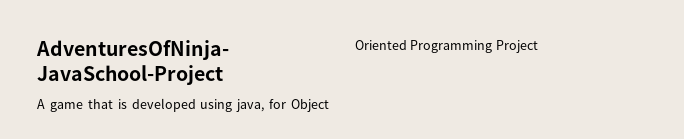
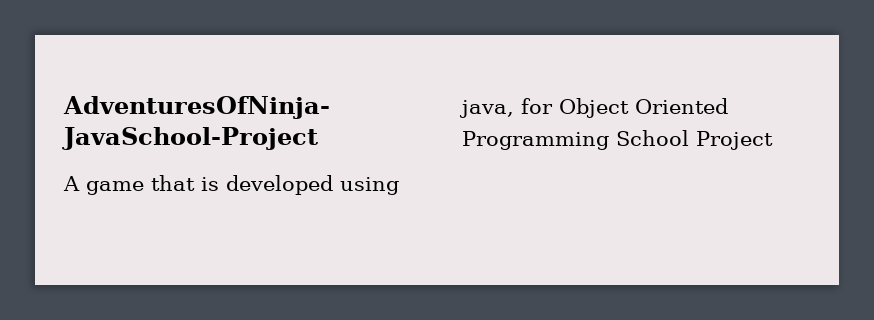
(493, 46) none -> [616,130,689,146] School

